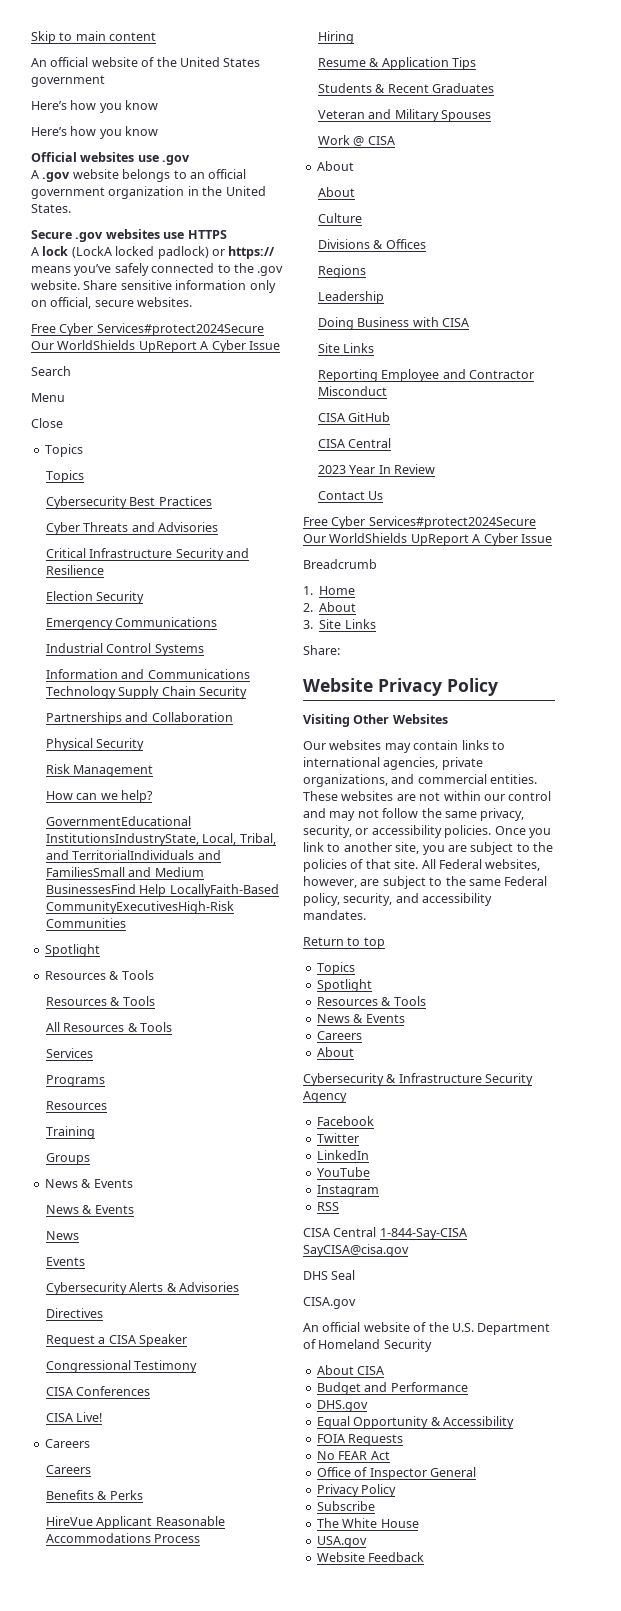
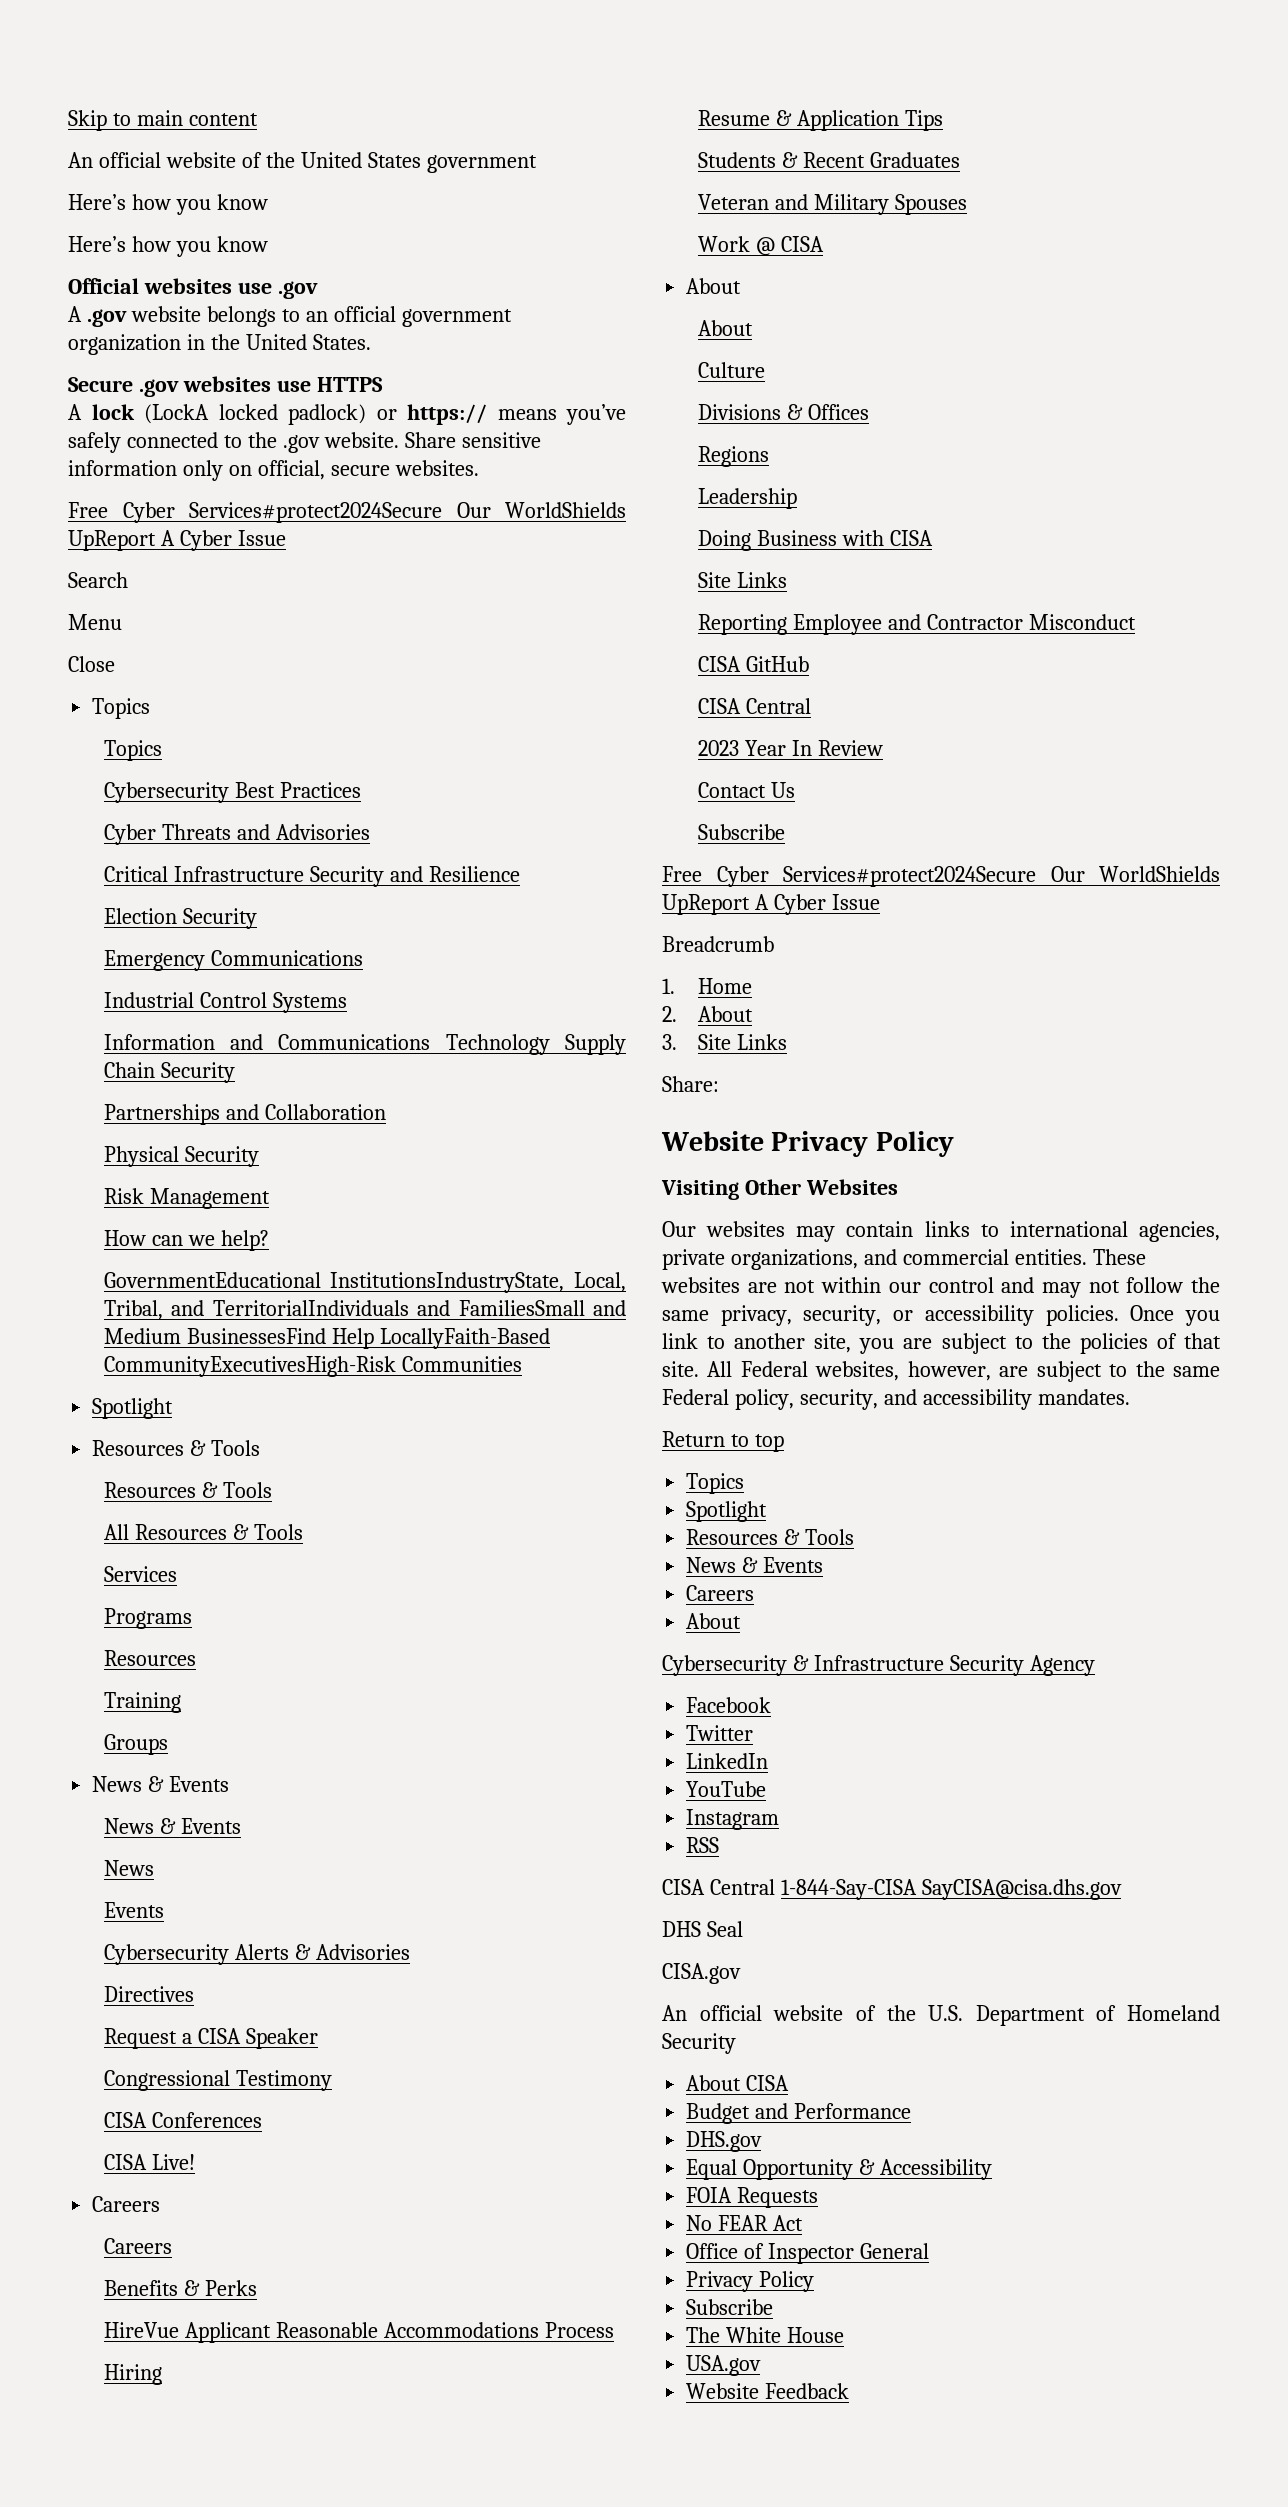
(384, 495) none -> [697,824,785,840] // Subscribe
[303,1244,409,1257] SayCISA@cisa.gov -> [921,1879,1122,1900] SayCISA@cisa.dhs.gov

